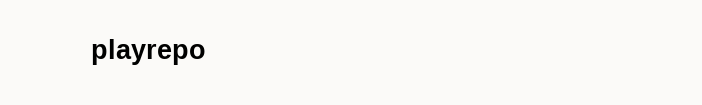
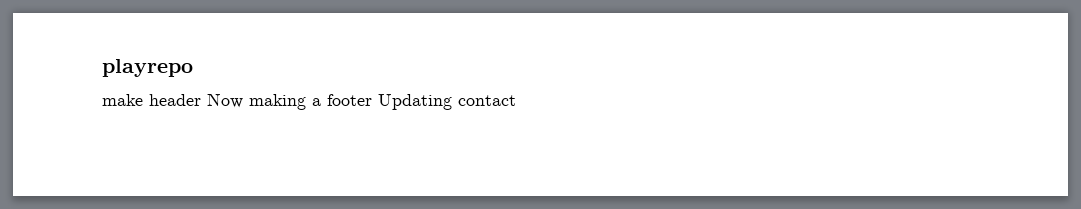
(206, 52) none -> [102,93,516,110] // make header Now making a footer Updating contact

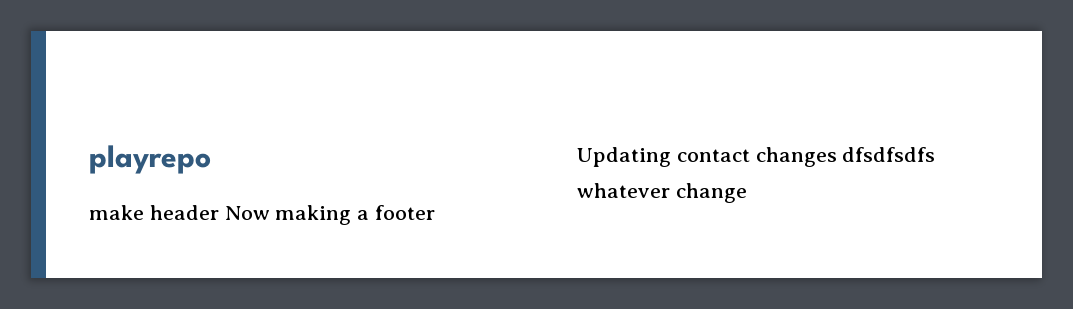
(516, 100) none -> [755,147,936,167] [577,183,747,203] changes dfsdfsdfs whatever change

